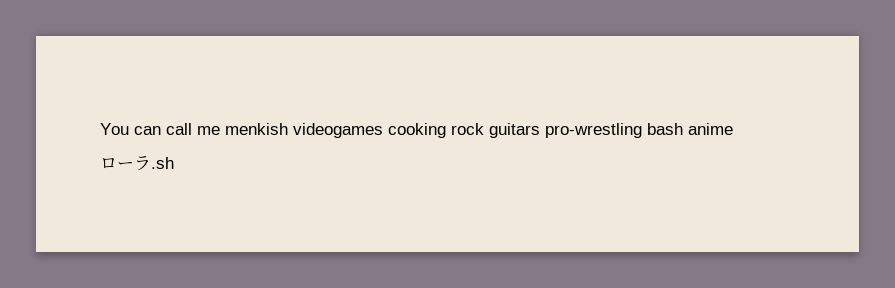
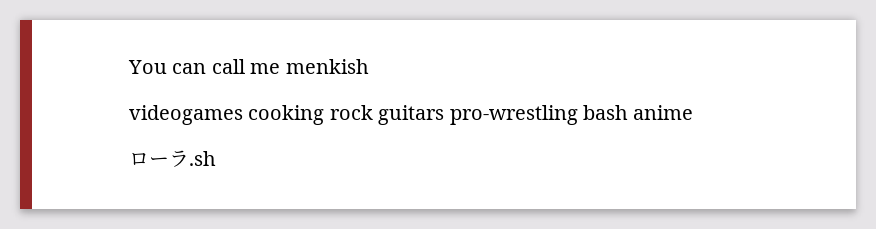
(288, 129) none -> (369, 66) //

